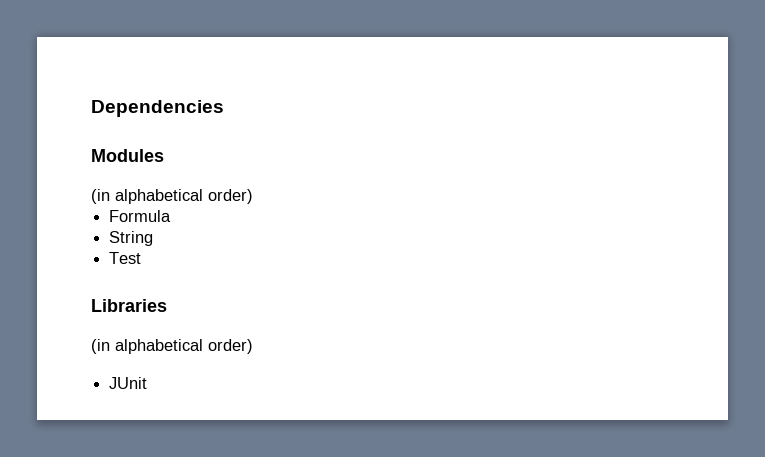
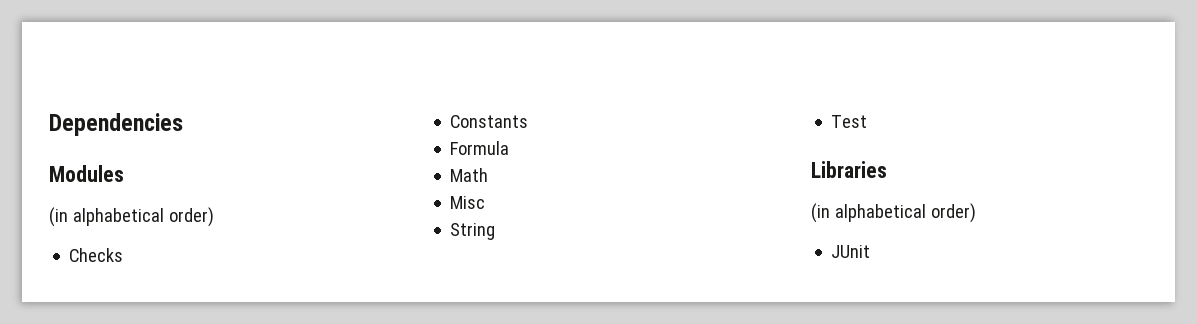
(253, 196) none -> [69,248,124,262] [450,115,529,128] // Checks // Constants
(172, 216) none -> [450,168,489,182] [450,196,486,209] // Math // Misc

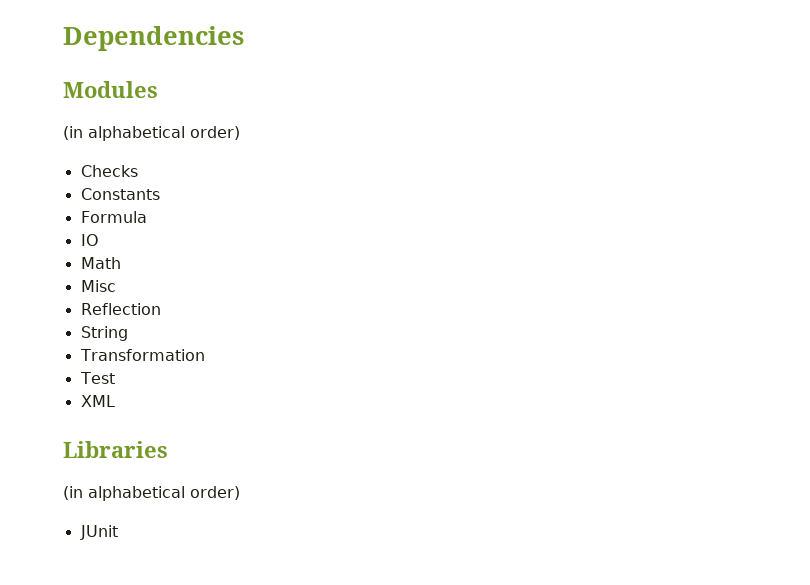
(510, 148) none -> [80,234,99,246] // IO
(486, 202) none -> [80,303,161,315] // Reflection
(496, 231) none -> [79,349,205,361] // Transformation
(868, 121) none -> [80,395,115,407] // XML

